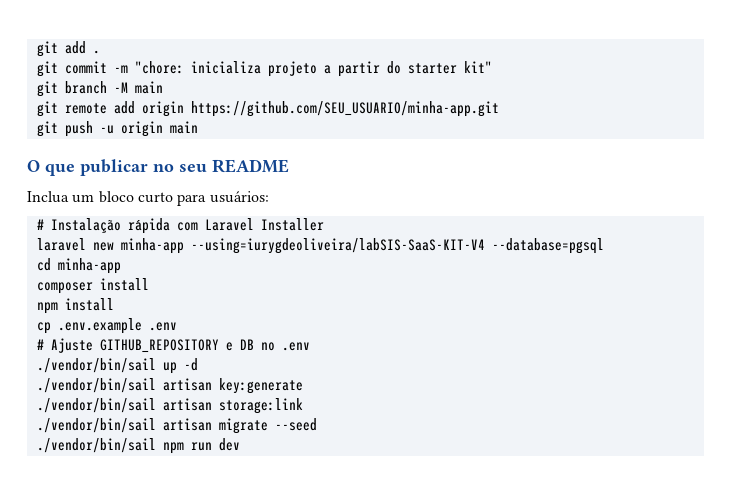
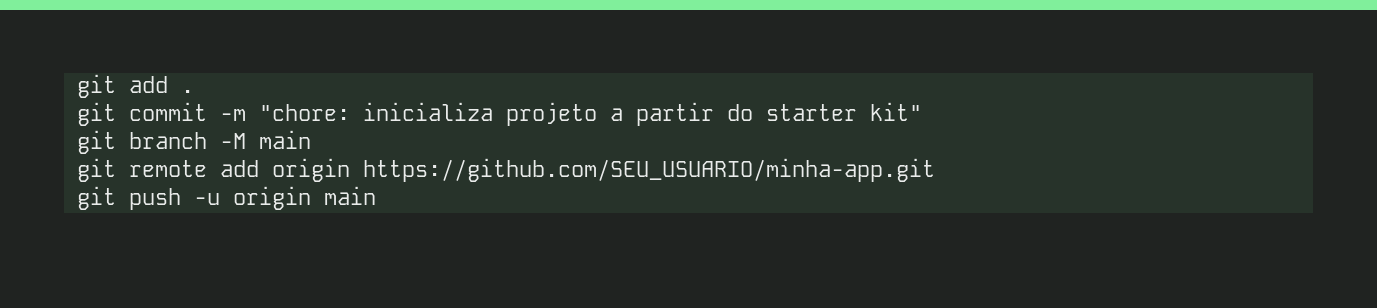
[27,159,289,176] [27,191,269,206] [36,218,324,234] [36,238,604,254] [36,258,121,274] [36,278,149,294] [36,298,114,314] [36,318,177,334] [36,338,310,353] [36,358,198,374] [36,378,303,394] [36,398,303,414] [36,418,317,434] [36,438,240,454] // O que publicar no seu README // Inclua um bloco curto para usuários: // # Instalação rápida com Laravel Installer // laravel new minha-app --using=iurygdeoliveira/labSIS-SaaS-KIT-V4 --database=pgsql // cd minha-app // composer install // npm install // cp .env.example .env // # Ajuste GITHUB_REPOSITORY e DB no .env // ./vendor/bin/sail up -d // ./vendor/bin/sail artisan key:generate // ./vendor/bin/sail artisan storage:link // ./vendor/bin/sail artisan migrate --seed // ./vendor/bin/sail npm run dev -> (377, 195) none

